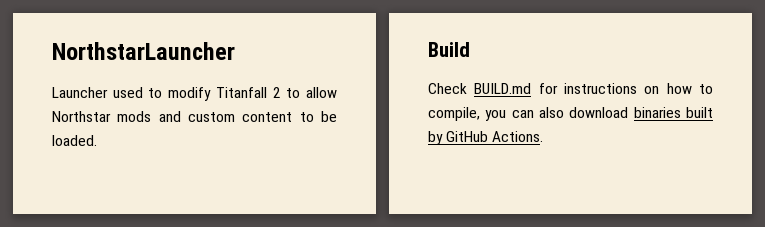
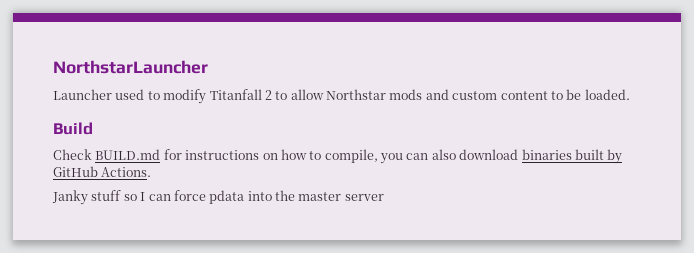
(544, 136) none -> [52,190,384,205] // Janky stuff so I can force pdata into the master server

